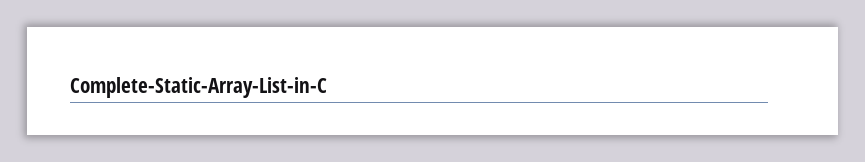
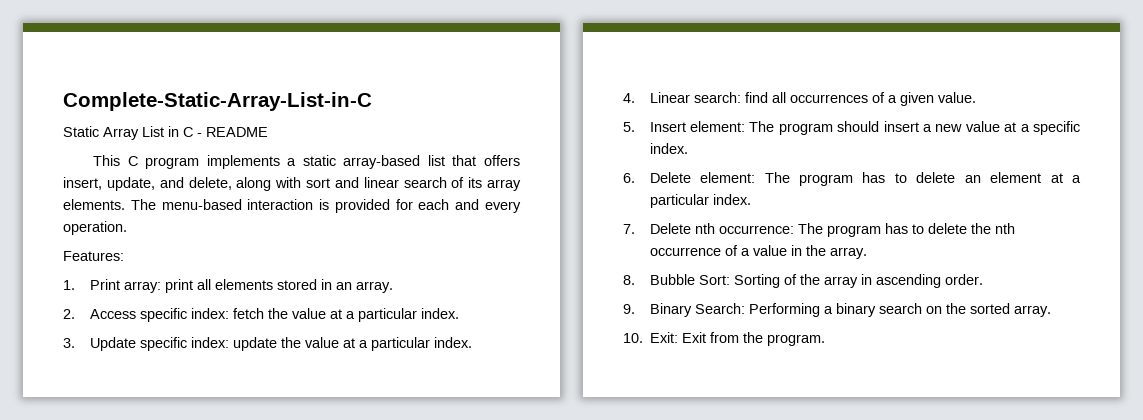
(327, 87) none -> [63,126,268,140] [93,155,520,169] [63,177,521,191] [63,199,521,213] [63,221,127,235] [63,251,124,261] [63,279,393,293] [63,308,459,322] [63,337,472,351] [623,92,976,106] [623,121,1080,135] [649,143,688,154] [623,172,1081,186] [649,194,751,208] [623,223,1015,237] [649,245,867,259] [623,274,983,288] [623,303,1051,317] [623,332,826,346] // Static Array List in C - README // This C program implements a static array-based list that offers insert, update, and delete, along with sort and linear search of its array elements. The menu-based interaction is provided for each and every operation. // Features: // 1. Print array: print all elements stored in an array. // 2. Access specific index: fetch the value at a particular index. // 3. Update specific index: update the value at a particular index. // 4. Linear search: find all occurrences of a given value. // 5. Insert element: The program should insert a new value at a specific index. // 6. Delete element: The program has to delete an element at a particular index. // 7. Delete nth occurrence: The program has to delete the nth occurrence of a value in the array. // 8. Bubble Sort: Sorting of the array in ascending order. // 9. Binary Search: Performing a binary search on the sorted array. // 10. Exit: Exit from the program.

